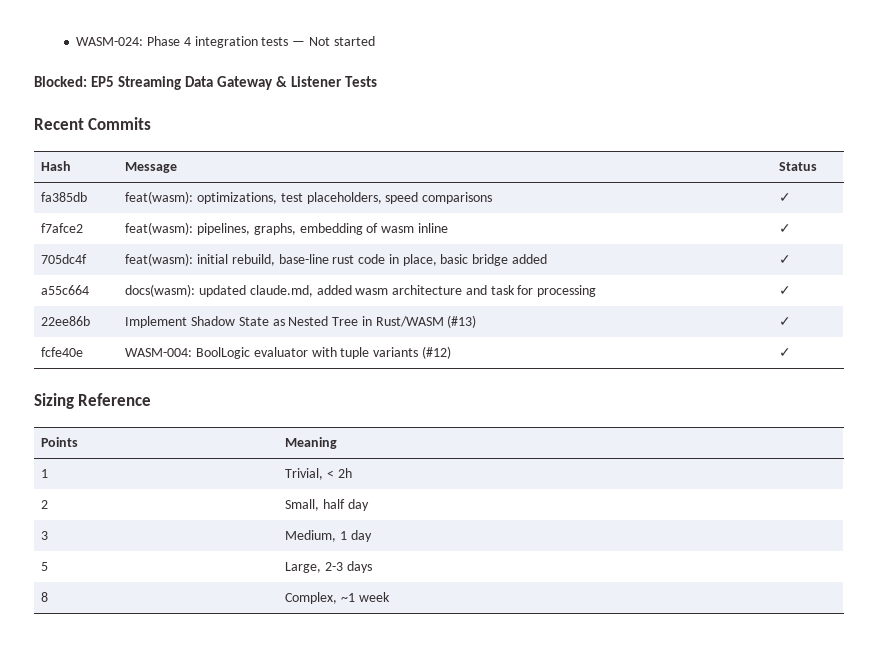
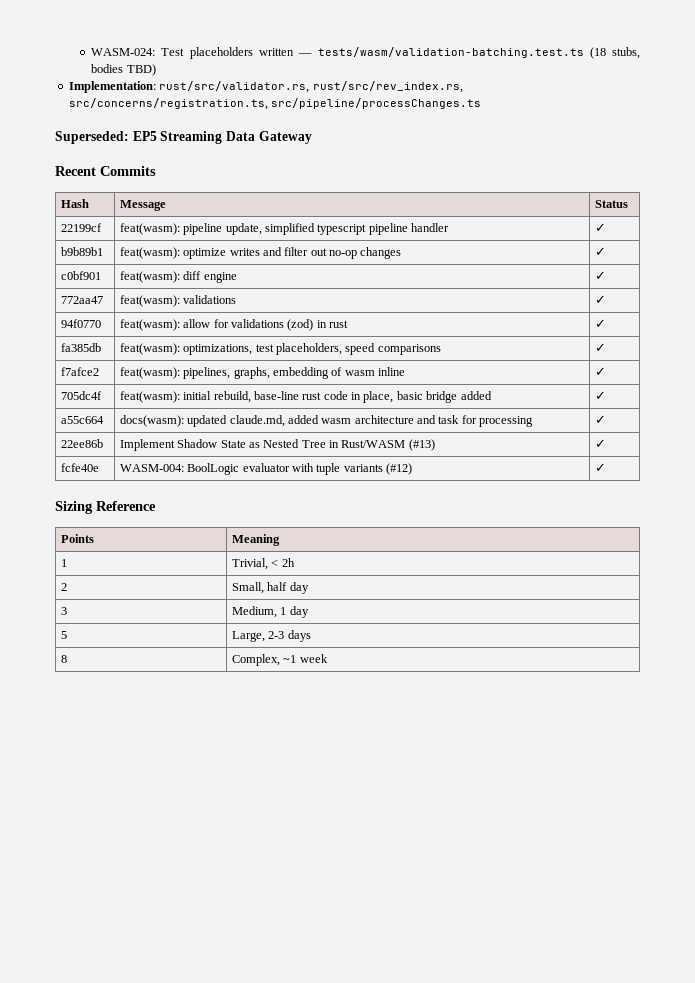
[147,36,375,48] [34,76,87,87] Phase 4 integration tests — Not started // Blocked: -> [161,47,640,59] [91,64,156,76] [68,81,463,93] [68,98,482,110] [55,131,129,144] Test placeholders written — tests/wasm/validation-batching.test.ts (18 stubs, bodies TBD) // Implementation: rust/src/validator.rs, rust/src/rev_index.rs, src/concerns/registration.ts, src/pipeline/processChanges.ts // Superseded:
[276,76,378,87] & Listener Tests -> (312, 137) none
(818, 166) none -> [60,223,102,232] [119,223,450,235] [594,223,606,232] [60,247,103,256] [119,247,402,259] [594,247,606,256] [60,271,101,280] [119,271,237,283] [594,271,606,280] [60,296,103,304] [119,295,237,307] [594,295,606,304] [60,319,101,328] [119,319,349,331] [594,319,606,328] // 22199cf | feat(wasm): pipeline update, simplified typescript pipeline handler | ✓ // b9b89b1 | feat(wasm): optimize writes and filter out no-op changes | ✓ // c0bf901 | feat(wasm): diff engine | ✓ // 772aa47 | feat(wasm): validations | ✓ // 94f0770 | feat(wasm): allow for validations (zod) in rust | ✓

